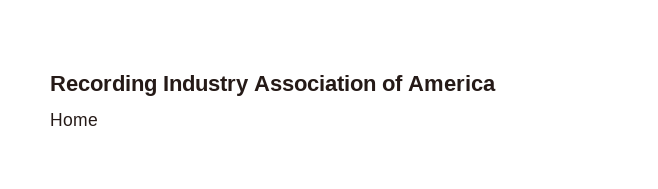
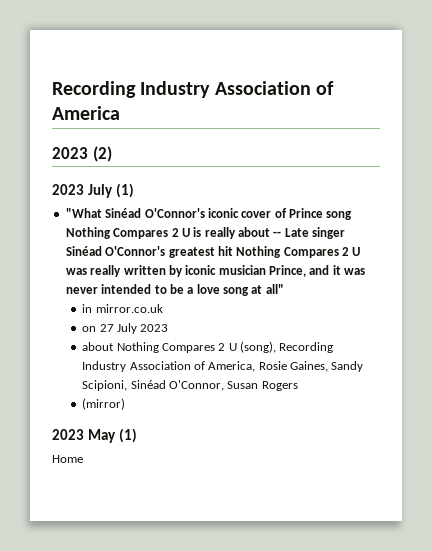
(496, 83) none -> [52,146,112,162] [52,183,134,198] [65,208,353,220] [65,227,346,239] [65,246,361,258] [65,265,366,277] [65,284,284,296] [82,304,163,313] [82,323,169,334] [82,341,334,353] [82,361,364,372] [82,380,298,391] [82,398,126,410] [52,428,137,443] // 2023 (2) // 2023 July (1) // "What Sinéad O'Connor's iconic cover of Prince song Nothing Compares 2 U is really about -- Late singer Sinéad O'Connor's greatest hit Nothing Compares 2 U was really written by iconic musician Prince, and it was never intended to be a love song at all" // in mirror.co.uk // on 27 July 2023 // about Nothing Compares 2 U (song), Recording Industry Association of America, Rosie Gaines, Sandy Scipioni, Sinéad O'Connor, Susan Rogers // (mirror) // 2023 May (1)

